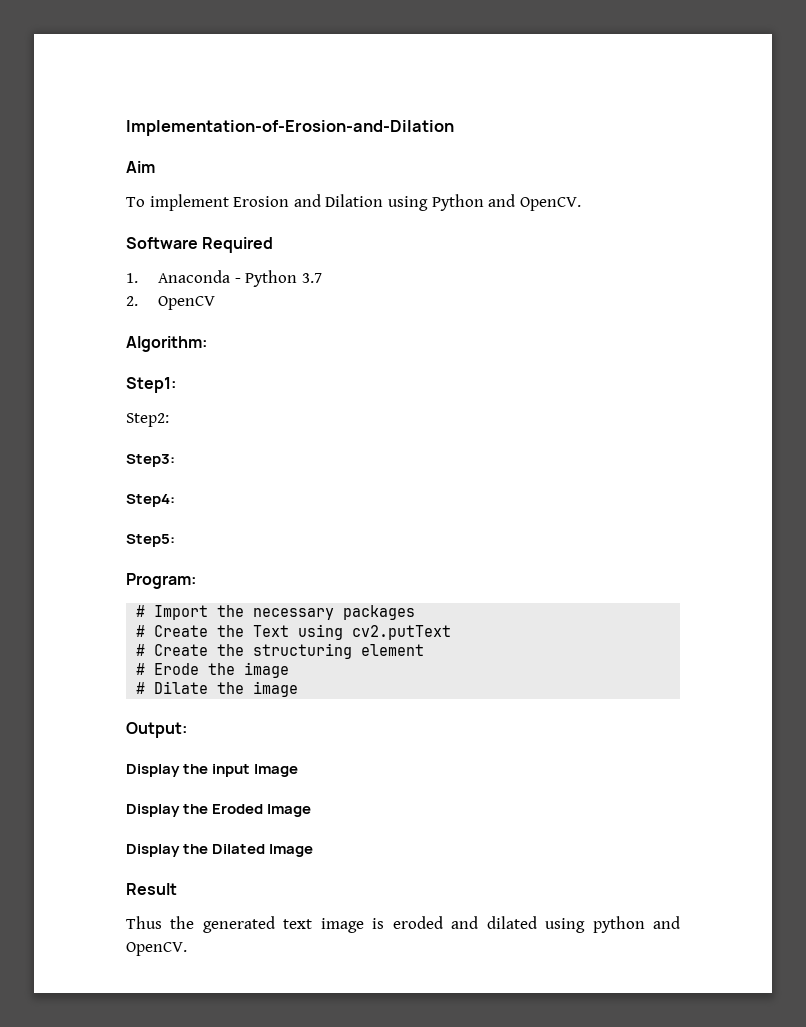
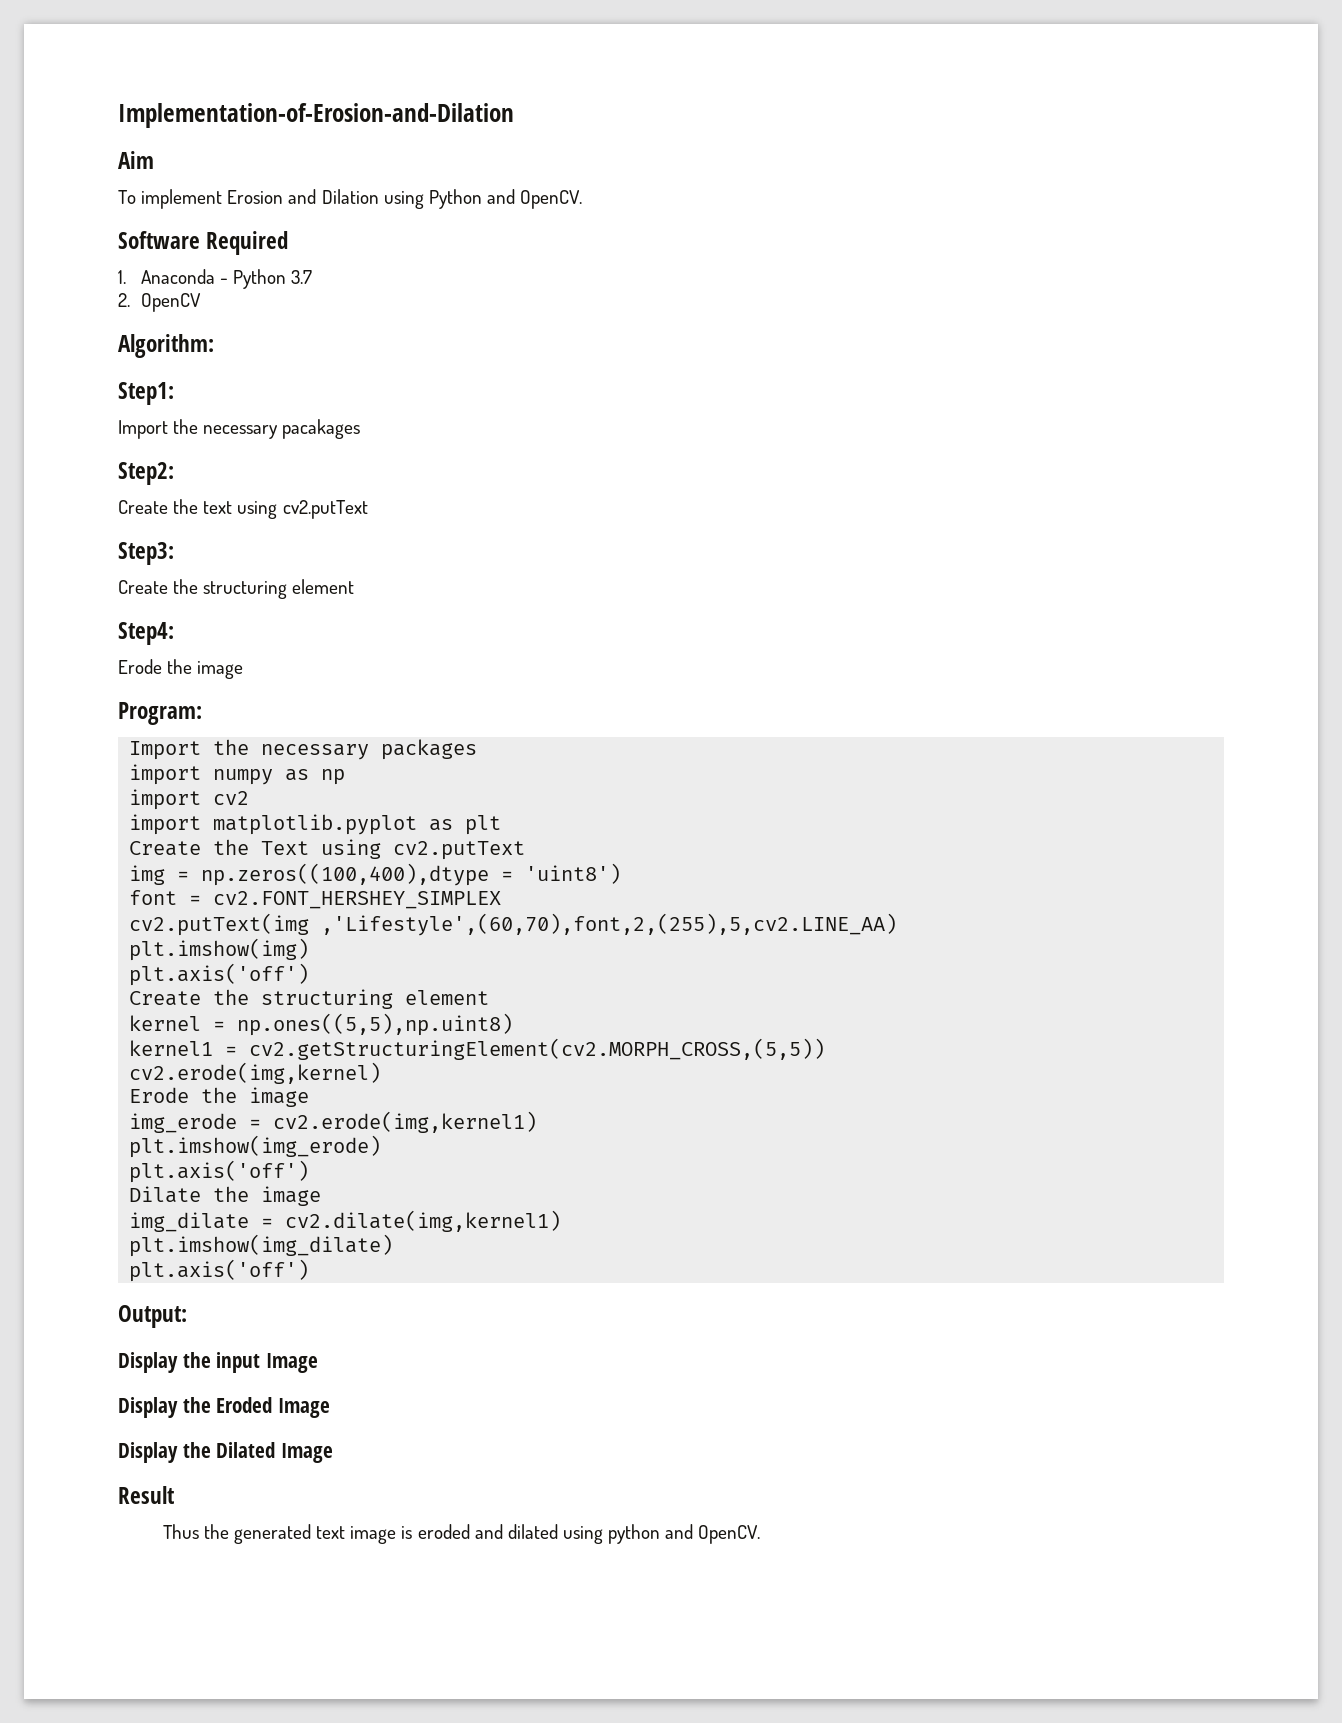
[126,413,169,427] [126,454,175,467] [126,494,175,507] [126,534,175,547] Step2: // Step3: // Step4: // Step5: -> [118,419,361,439] [118,462,174,485] [118,499,368,519] [118,542,174,565] [118,579,355,599] [118,622,174,645] [118,659,244,679] Import the necessary pacakages // Step2: // Create the text using cv2.putText // Step3: // Create the structuring element // Step4: // Erode the image
[136,605,146,617] # -> (202, 713) none
[136,625,146,637] # -> [129,764,346,785] [129,789,250,810] [129,814,502,835] import numpy as np // import cv2 // import matplotlib.pyplot as plt //
[136,643,425,659] [136,662,290,678] [136,681,299,697] # Create the structuring element // # Erode the image // # Dilate the image -> [129,863,622,886] [129,890,502,909] [129,913,898,936] [129,938,310,961] [129,963,310,986] [129,989,490,1009] [129,1013,514,1036] [129,1038,826,1060] [129,1062,382,1084] [129,1087,310,1107] [129,1111,538,1133] [129,1135,382,1158] [129,1160,310,1183] [129,1186,322,1206] [129,1210,562,1232] [129,1234,394,1257] [129,1259,310,1282] img = np.zeros((100,400),dtype = 'uint8') // font = cv2.FONT_HERSHEY_SIMPLEX // cv2.putText(img ,'Lifestyle',(60,70),font,2,(255),5,cv2.LINE_AA) // plt.imshow(img) // plt.axis('off') // Create the structuring element // kernel = np.ones((5,5),np.uint8) // kernel1 = cv2.getStructuringElement(cv2.MORPH_CROSS,(5,5)) // cv2.erode(img,kernel) // Erode the image // img_erode = cv2.erode(img,kernel1) // plt.imshow(img_erode) // plt.axis('off') // Dilate the image // img_dilate = cv2.dilate(img,kernel1) // plt.imshow(img_dilate) // plt.axis('off')

